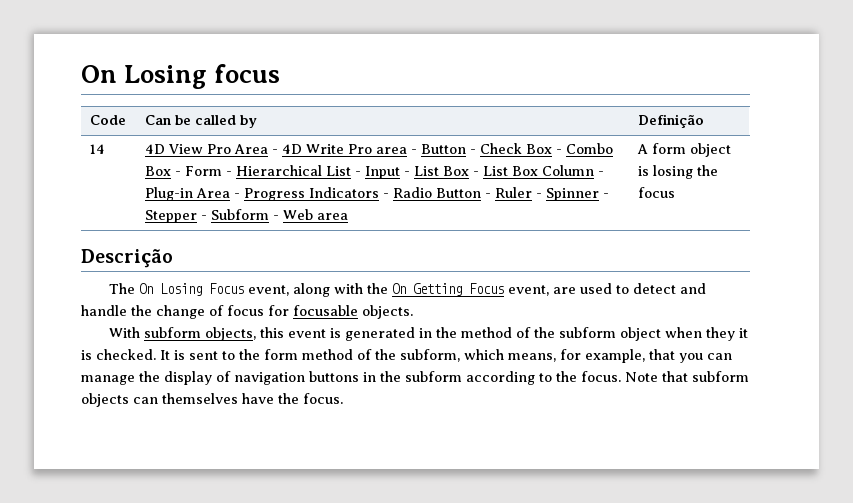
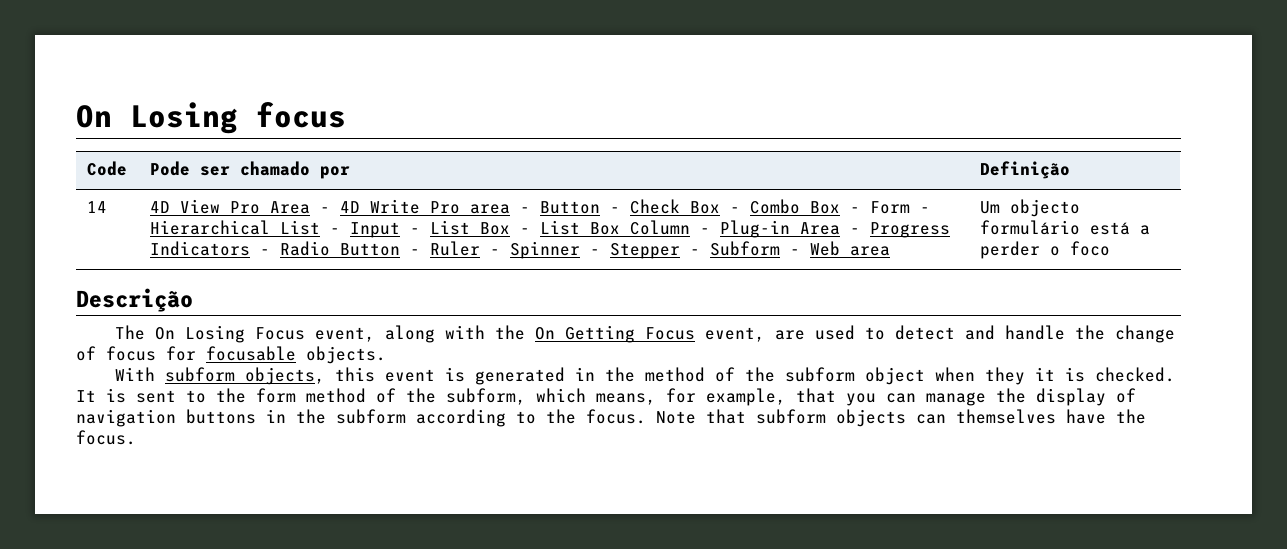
[145,115,258,128] Can be called by -> [150,161,351,179] Pode ser chamado por
[637,143,732,157] [638,165,719,179] [638,187,676,198] A form object is losing the focus -> [980,199,1081,217] [980,220,1151,235] [980,241,1111,259] Um objecto formulário está a perder o foco

